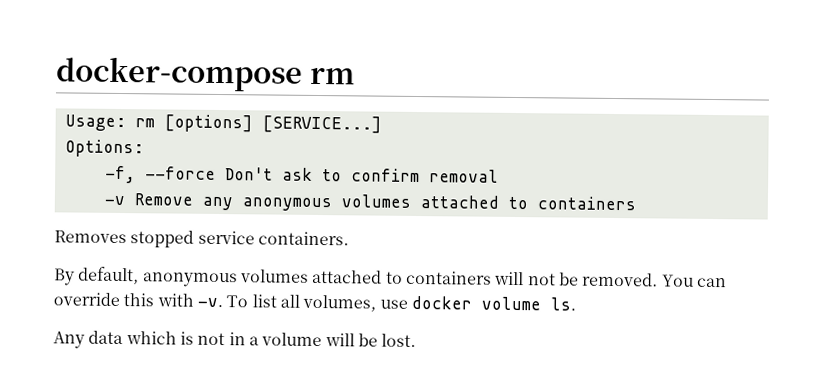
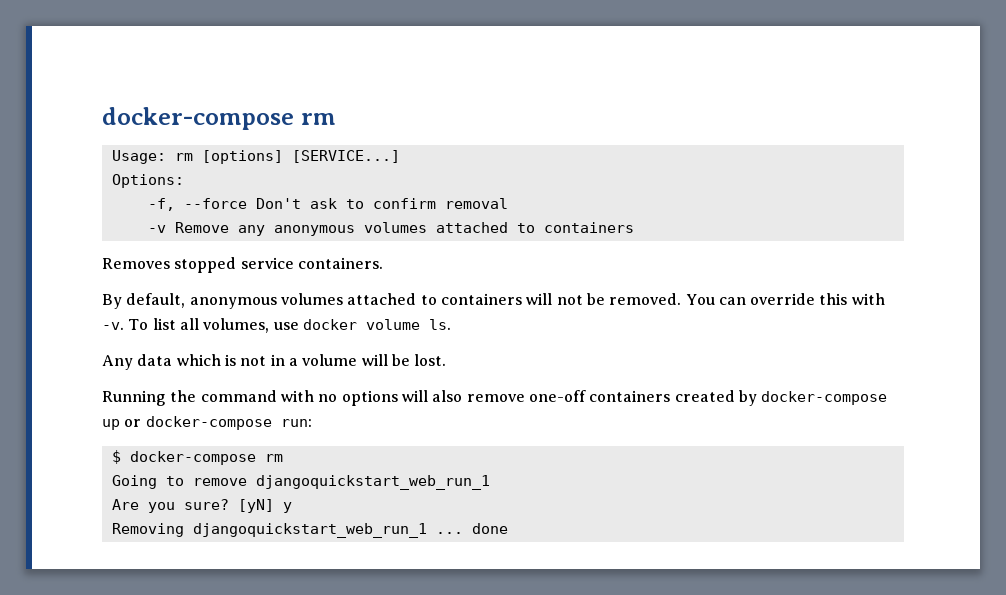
(417, 340) none -> [102,390,888,406] [102,416,312,430] [111,450,283,465] [111,475,490,490] [111,499,292,513] [111,523,508,538] // Running the command with no options will also remove one-off containers created by docker-compose up or docker-compose run: // $ docker-compose rm // Going to remove djangoquickstart_web_run_1 // Are you sure? [yN] y // Removing djangoquickstart_web_run_1 ... done

